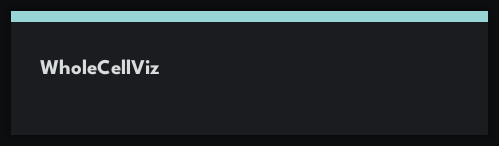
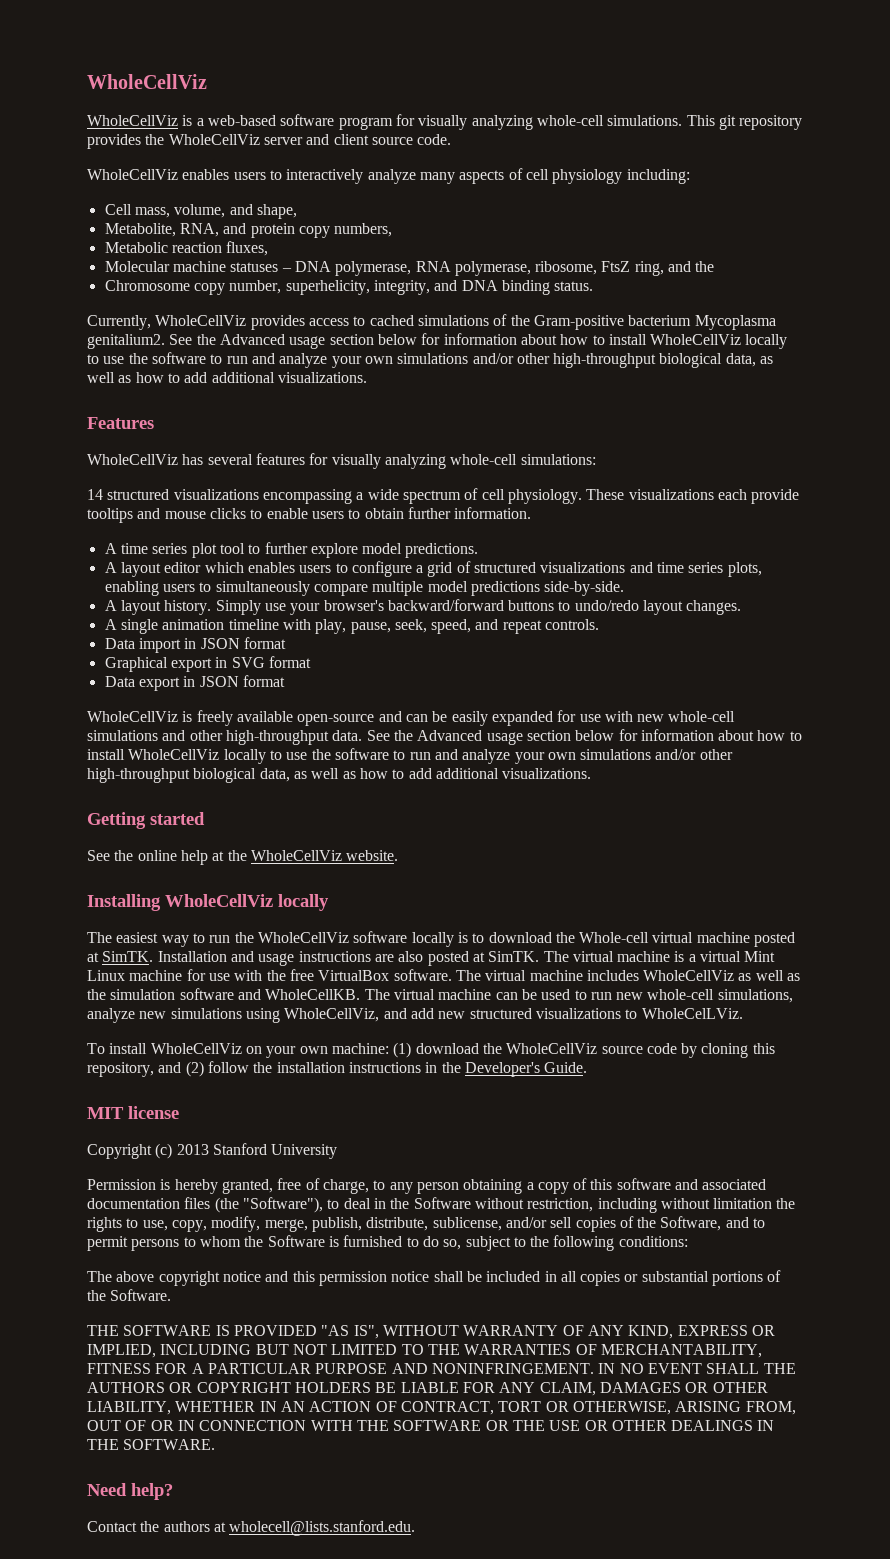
[40,59,160,75] WholeCellViz -> [87,74,207,89] [87,114,803,130] [87,134,452,149] [87,168,690,184] [104,204,297,219] [104,223,393,238] [104,241,269,256] [104,261,715,276] [104,280,594,295] [87,314,776,330] [87,333,788,349] [87,352,774,368] [87,372,367,383] [87,417,154,429] [87,453,596,469] [87,488,800,504] [87,507,532,523] [104,542,479,558] [104,561,762,577] [104,581,625,596] [104,599,742,615] [104,619,600,634] [104,637,286,653] [104,656,311,672] [104,675,285,691] [87,710,736,726] [87,729,802,745] [87,748,733,764] [87,768,592,783] [87,812,205,829] [87,850,399,865] [87,894,329,911] [87,931,796,947] [87,951,776,966] [87,969,801,981] [87,988,793,1003] [87,1008,743,1023] [87,1042,775,1058] [87,1061,588,1077] [87,1106,179,1119] [87,1143,338,1159] [87,1178,767,1194] [87,1197,796,1213] [87,1216,766,1232] [87,1235,688,1251] [87,1270,782,1286] [87,1289,172,1301] [87,1325,775,1339] [87,1344,762,1358] [87,1363,796,1374] [87,1382,768,1396] [87,1401,796,1415] [87,1420,775,1431] [87,1439,216,1450] [87,1483,173,1500] [87,1520,416,1536] WholeCellViz // WholeCellViz is a web-based software program for visually analyzing whole-cell simulations. This git repository provides the WholeCellViz server and client source code. // WholeCellViz enables users to interactively analyze many aspects of cell physiology including: // Cell mass, volume, and shape, // Metabolite, RNA, and protein copy numbers, // Metabolic reaction fluxes, // Molecular machine statuses – DNA polymerase, RNA polymerase, ribosome, FtsZ ring, and the // Chromosome copy number, superhelicity, integrity, and DNA binding status. // Currently, WholeCellViz provides access to cached simulations of the Gram-positive bacterium Mycoplasma genitalium2. See the Advanced usage section below for information about how to install WholeCellViz locally to use the software to run and analyze your own simulations and/or other high-throughput biological data, as well as how to add additional visualizations. // Features // WholeCellViz has several features for visually analyzing whole-cell simulations: // 14 structured visualizations encompassing a wide spectrum of cell physiology. These visualizations each provide tooltips and mouse clicks to enable users to obtain further information. // A time series plot tool to further explore model predictions. // A layout editor which enables users to configure a grid of structured visualizations and time series plots, enabling users to simultaneously compare multiple model predictions side-by-side. // A layout history. Simply use your browser's backward/forward buttons to undo/redo layout changes. // A single animation timeline with play, pause, seek, speed, and repeat controls. // Data import in JSON format // Graphical export in SVG format // Data export in JSON format // WholeCellViz is freely available open-source and can be easily expanded for use with new whole-cell simulations and other high-throughput data. See the Advanced usage section below for information about how to install WholeCellViz locally to use the software to run and analyze your own simulations and/or other high-throughput biological data, as well as how to add additional visualizations. // Getting started // See the online help at the WholeCellViz website. // Installing WholeCellViz locally // The easiest way to run the WholeCellViz software locally is to download the Whole-cell virtual machine posted at SimTK. Installation and usage instructions are also posted at SimTK. The virtual machine is a virtual Mint Linux machine for use with the free VirtualBox software. The virtual machine includes WholeCellViz as well as the simulation software and WholeCellKB. The virtual machine can be used to run new whole-cell simulations, analyze new simulations using WholeCellViz, and add new structured visualizations to WholeCelLViz. // To install WholeCellViz on your own machine: (1) download the WholeCellViz source code by cloning this repository, and (2) follow the installation instructions in the Developer's Guide. // MIT license // Copyright (c) 2013 Stanford University // Permission is hereby granted, free of charge, to any person obtaining a copy of this software and associated documentation files (the "Software"), to deal in the Software without restriction, including without limitation the rights to use, copy, modify, merge, publish, distribute, sublicense, and/or sell copies of the Software, and to permit persons to whom the Software is furnished to do so, subject to the following conditions: // The above copyright notice and this permission notice shall be included in all copies or substantial portions of the Software. // THE SOFTWARE IS PROVIDED "AS IS", WITHOUT WARRANTY OF ANY KIND, EXPRESS OR IMPLIED, INCLUDING BUT NOT LIMITED TO THE WARRANTIES OF MERCHANTABILITY, FITNESS FOR A PARTICULAR PURPOSE AND NONINFRINGEMENT. IN NO EVENT SHALL THE AUTHORS OR COPYRIGHT HOLDERS BE LIABLE FOR ANY CLAIM, DAMAGES OR OTHER LIABILITY, WHETHER IN AN ACTION OF CONTRACT, TORT OR OTHERWISE, ARISING FROM, OUT OF OR IN CONNECTION WITH THE SOFTWARE OR THE USE OR OTHER DEALINGS IN THE SOFTWARE. // Need help? // Contact the authors at wholecell@lists.stanford.edu.

